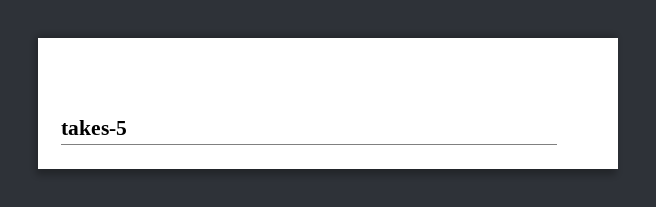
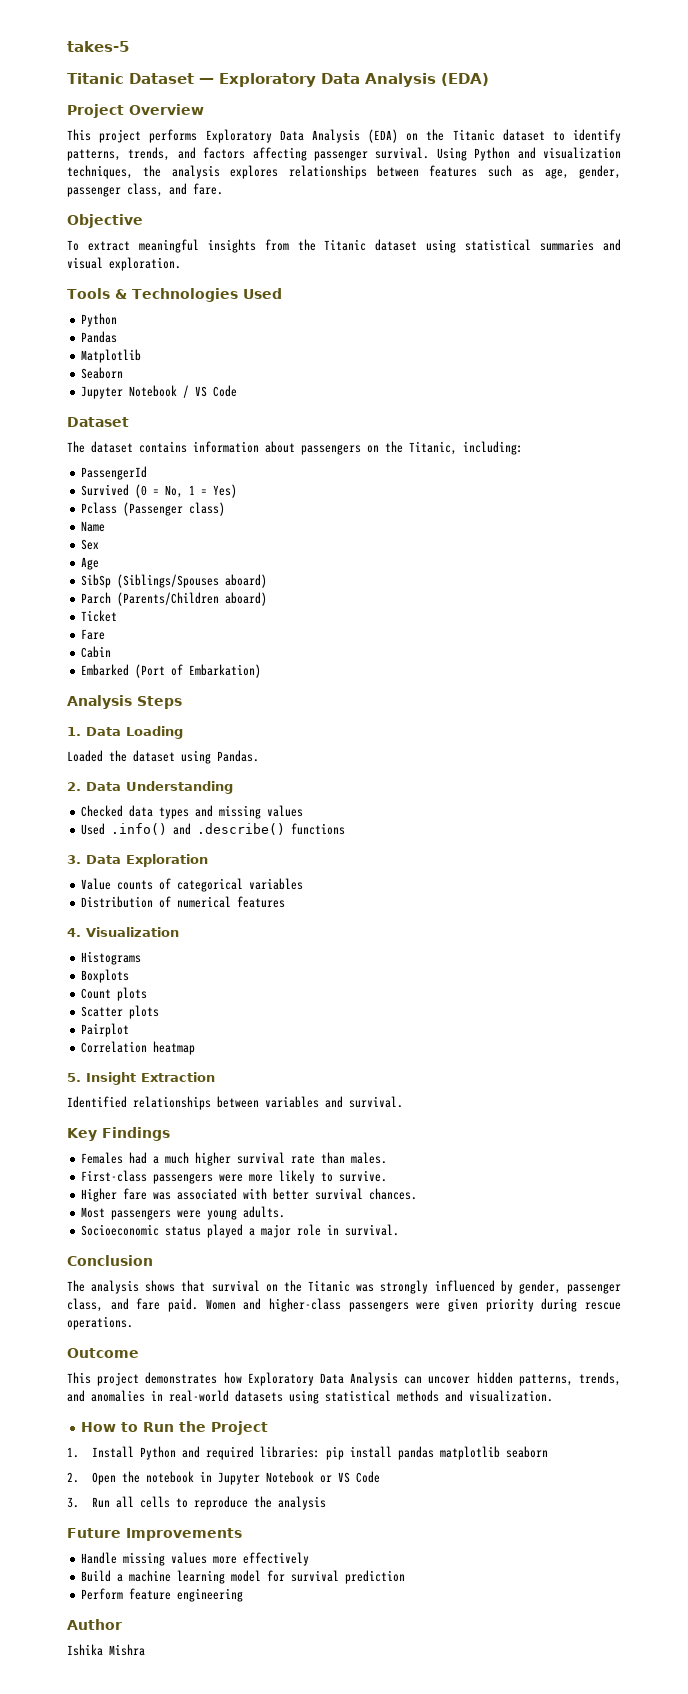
(127, 127) none -> [67,73,489,87] [67,104,204,118] [67,129,621,143] [67,147,621,161] [67,165,621,179] [67,183,223,197] [67,214,143,228] [67,239,622,253] [67,257,181,271] [67,288,282,302] [81,313,118,327] [81,331,118,343] [81,349,142,363] [81,367,124,379] [81,385,238,399] [67,417,129,427] [67,441,523,455] [81,466,148,480] [81,484,238,498] [81,502,226,516] [81,521,106,532] [81,539,100,550] [81,557,100,570] [81,574,268,588] [81,592,268,606] [81,610,118,622] [81,629,106,640] [81,646,112,658] [81,664,262,678] [67,695,182,709] [67,726,183,739] [67,750,259,764] [67,781,233,794] [81,805,304,819] [81,823,346,835] [67,854,208,867] [81,878,304,892] [81,896,286,908] [67,927,179,937] [81,951,142,965] [81,969,130,983] [81,987,148,1001] [81,1005,160,1019] [81,1023,130,1037] [81,1041,196,1055] [67,1072,215,1085] [67,1096,403,1110] [67,1127,170,1141] [81,1152,388,1166] [81,1170,388,1184] [81,1188,418,1202] [81,1206,286,1220] [81,1224,400,1238] [67,1255,153,1266] [67,1280,621,1294] [67,1298,622,1312] [67,1316,133,1330] [67,1348,139,1358] [67,1372,621,1386] [67,1390,553,1404] [81,1421,269,1435] [67,1446,549,1460] [67,1471,381,1485] [67,1496,327,1510] [67,1528,242,1541] [81,1552,310,1566] [81,1570,406,1584] [81,1588,244,1602] [67,1619,122,1630] [67,1644,145,1656] // Titanic Dataset — Exploratory Data Analysis (EDA) // Project Overview // This project performs Exploratory Data Analysis (EDA) on the Titanic dataset to identify patterns, trends, and factors affecting passenger survival. Using Python and visualization techniques, the analysis explores relationships between features such as age, gender, passenger class, and fare. // Objective // To extract meaningful insights from the Titanic dataset using statistical summaries and visual exploration. // Tools & Technologies Used // Python // Pandas // Matplotlib // Seaborn // Jupyter Notebook / VS Code // Dataset // The dataset contains information about passengers on the Titanic, including: // PassengerId // Survived (0 = No, 1 = Yes) // Pclass (Passenger class) // Name // Sex // Age // SibSp (Siblings/Spouses aboard) // Parch (Parents/Children aboard) // Ticket // Fare // Cabin // Embarked (Port of Embarkation) // Analysis Steps // 1. Data Loading // Loaded the dataset using Pandas. // 2. Data Understanding // Checked data types and missing values // Used .info() and .describe() functions // 3. Data Exploration // Value counts of categorical variables // Distribution of numerical features // 4. Visualization // Histograms // Boxplots // Count plots // Scatter plots // Pairplot // Correlation heatmap // 5. Insight Extraction // Identified relationships between variables and survival. // Key Findings // Females had a much higher survival rate than males. // First-class passengers were more likely to survive. // Higher fare was associated with better survival chances. // Most passengers were young adults. // Socioeconomic status played a major role in survival. // Conclusion // The analysis shows that survival on the Titanic was strongly influenced by gender, passenger class, and fare paid. Women and higher-class passengers were given priority during rescue operations. // Outcome // This project demonstrates how Exploratory Data Analysis can uncover hidden patterns, trends, and anomalies in real-world datasets using statistical methods and visualization. // How to Run the Project // 1. Install Python and required libraries: pip install pandas matplotlib seaborn // 2. Open the notebook in Jupyter Notebook or VS Code // 3. Run all cells to reproduce the analysis // Future Improvements // Handle missing values more effectively // Build a machine learning model for survival prediction // Perform feature engineering // Author // Ishika Mishra

